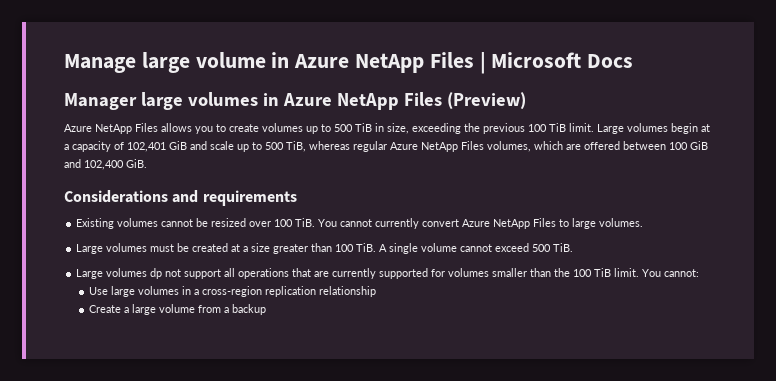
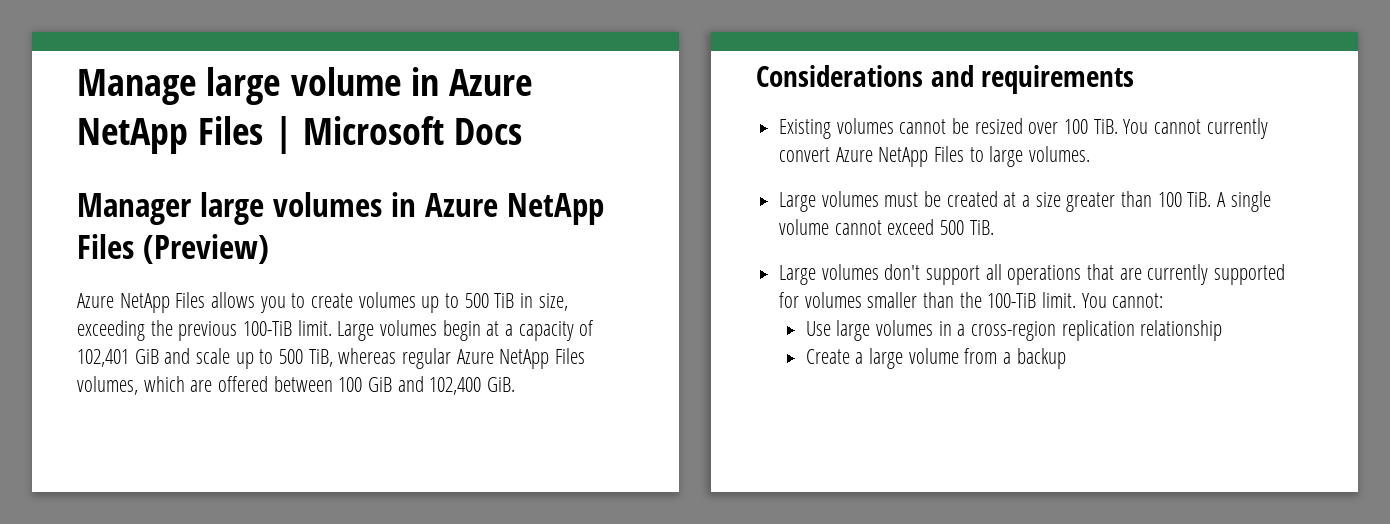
[528,123,566,132] 100 TiB -> [243,321,293,336] 100-TiB
[150,268,182,279] dp not -> [884,264,921,280] don't
[573,268,612,277] 100 TiB -> [987,293,1037,308] 100-TiB

